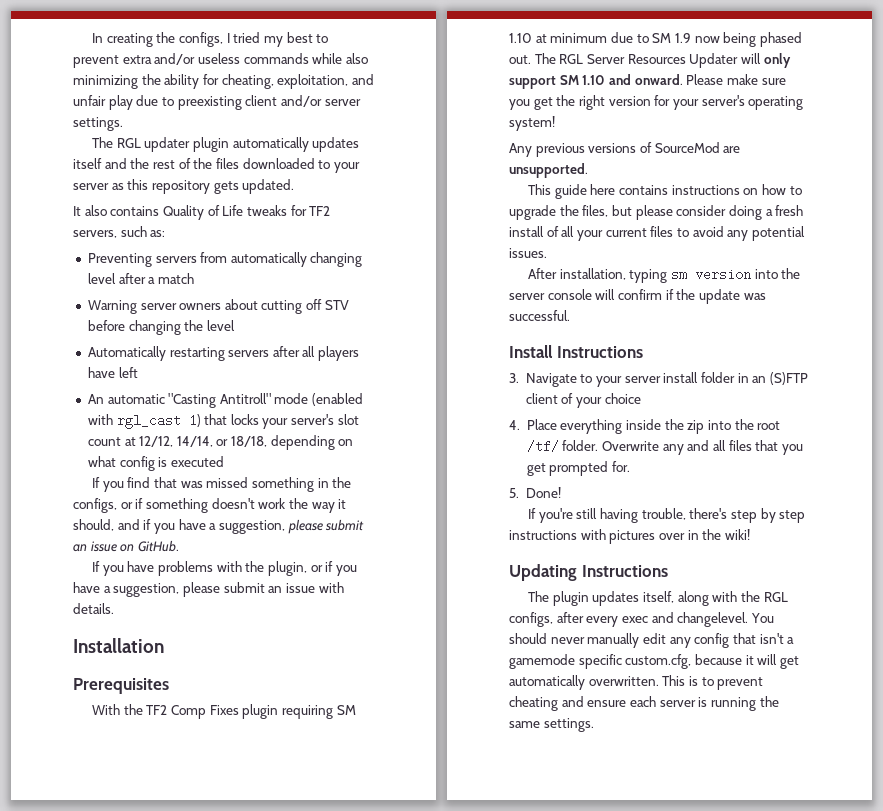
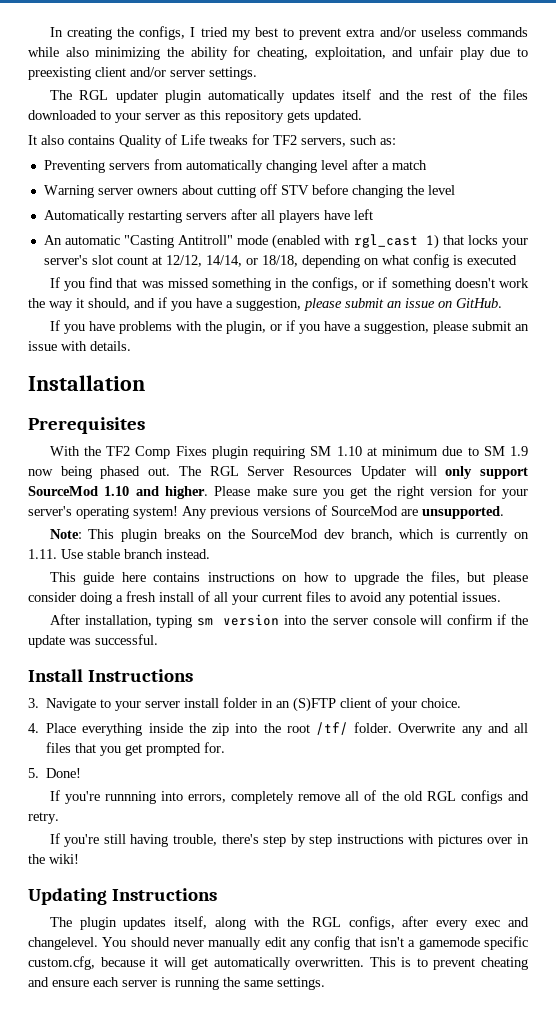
[559,75,579,85] SM -> [28,486,98,496] SourceMod
[634,74,683,85] onward. -> [164,486,208,499] higher.
(555, 123) // -> (178, 512) none
(588, 170) none -> [49,529,529,542] [28,549,210,559] // Note: This plugin breaks on the SourceMod dev branch, which is currently on 1.11. Use stable branch instead.
[604,393,641,404] choice -> [421,698,462,708] choice.
(561, 492) none -> [49,790,530,804] [28,812,59,824] // If you're runnning into errors, completely remove all of the old RGL configs and retry.

